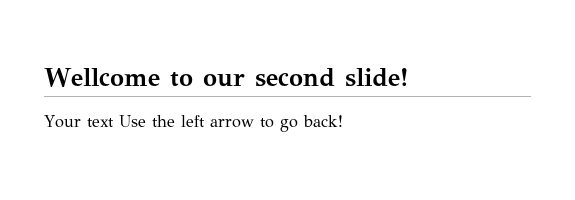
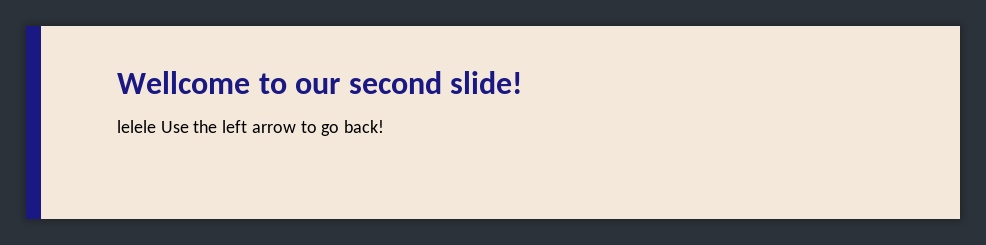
[44,115,114,128] Your text -> [117,120,156,133] lelele

